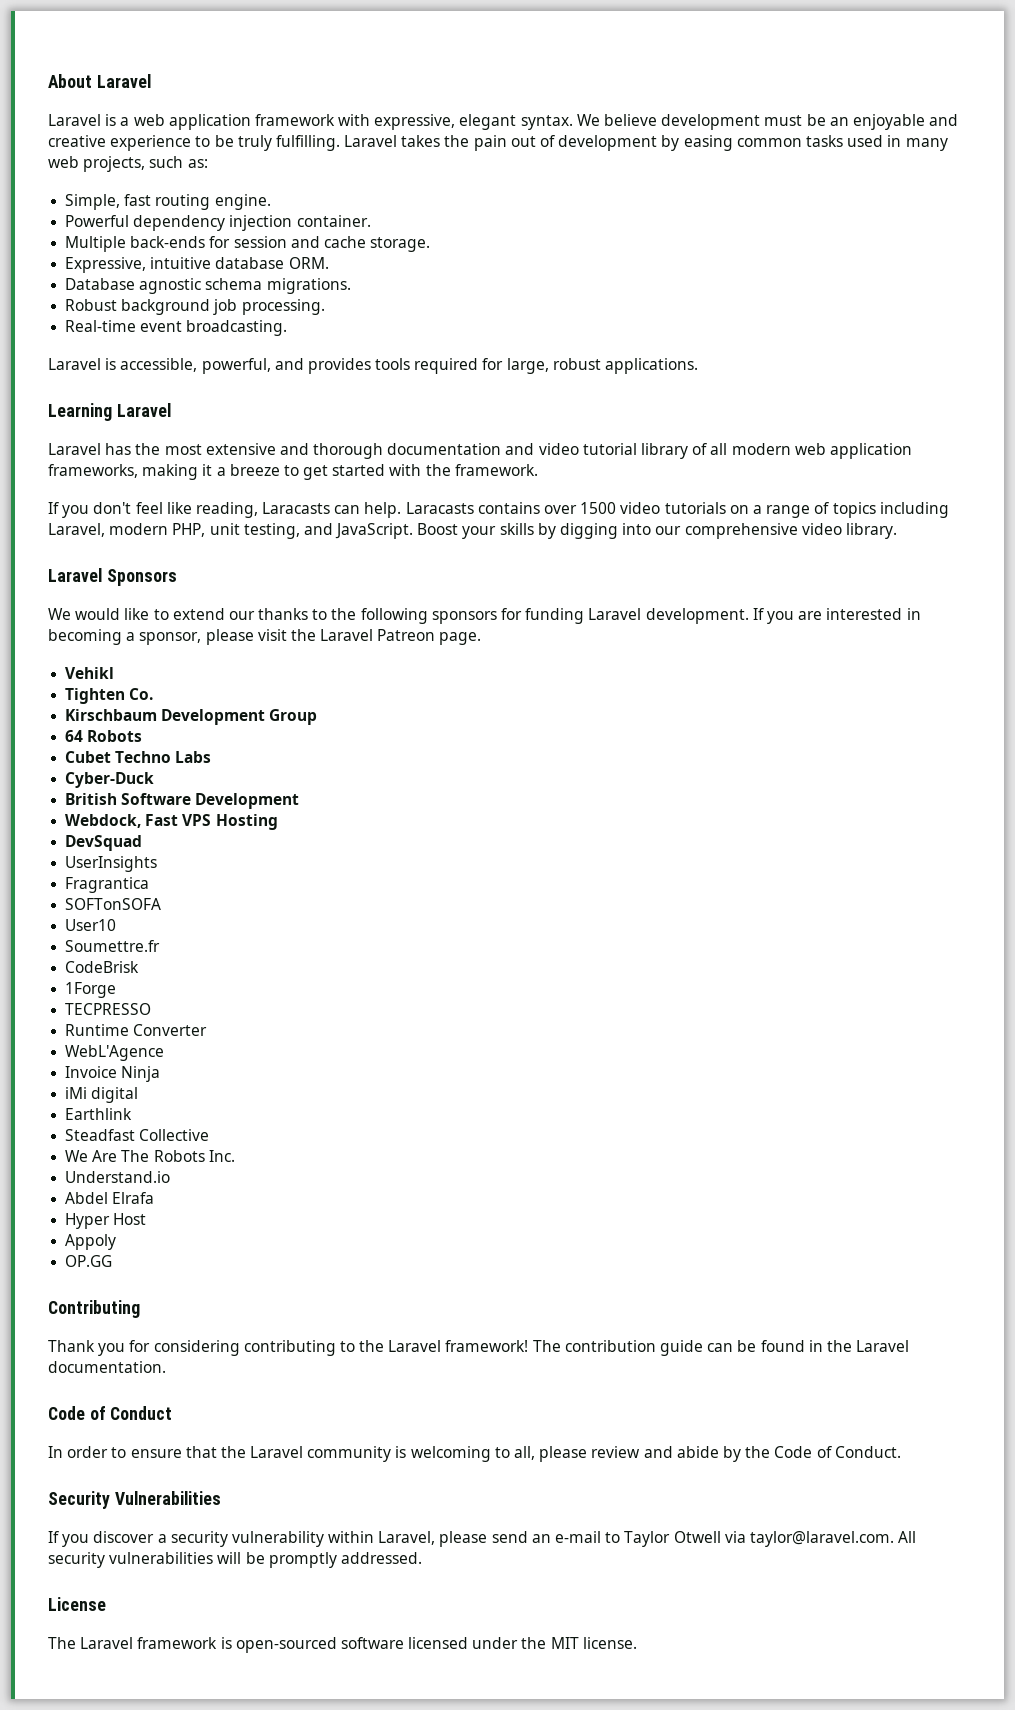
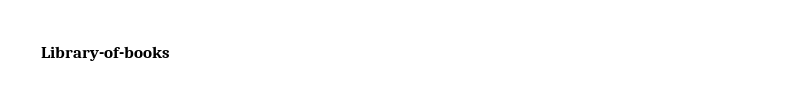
[48,74,151,88] [48,114,959,130] [48,135,948,151] [48,156,208,172] [65,194,271,210] [65,215,371,231] [65,236,431,252] [65,257,329,273] [65,278,351,294] [65,299,325,315] [65,320,288,336] [48,358,699,374] [48,403,171,421] [48,443,912,459] [48,464,538,480] [48,502,949,518] [48,523,897,539] [48,568,177,586] [48,608,921,624] [48,629,482,645] [65,667,115,679] [65,688,154,704] [65,709,318,725] [65,730,143,742] [65,751,212,763] [65,772,155,788] [65,793,300,809] [65,814,278,830] [65,835,143,851] [65,856,158,872] [65,877,150,893] [65,898,162,910] [65,919,117,931] [65,940,161,952] [65,961,140,973] [65,982,117,998] [65,1003,152,1015] [65,1024,208,1036] [65,1045,165,1061] [65,1066,161,1082] [65,1087,139,1103] [65,1108,133,1120] [65,1129,210,1141] [65,1150,235,1162] [65,1171,171,1183] [65,1192,155,1204] [65,1213,147,1229] [65,1234,117,1250] [65,1255,113,1267] [48,1300,140,1318] [48,1340,910,1356] [48,1361,166,1373] [48,1406,173,1420] [48,1446,901,1462] [48,1491,221,1509] [48,1531,917,1547] [48,1552,422,1568] [48,1597,106,1611] [48,1637,637,1653] About Laravel // Laravel is a web application framework with expressive, elegant syntax. We believe development must be an enjoyable and creative experience to be truly fulfilling. Laravel takes the pain out of development by easing common tasks used in many web projects, such as: // Simple, fast routing engine. // Powerful dependency injection container. // Multiple back-ends for session and cache storage. // Expressive, intuitive database ORM. // Database agnostic schema migrations. // Robust background job processing. // Real-time event broadcasting. // Laravel is accessible, powerful, and provides tools required for large, robust applications. // Learning Laravel // Laravel has the most extensive and thorough documentation and video tutorial library of all modern web application frameworks, making it a breeze to get started with the framework. // If you don't feel like reading, Laracasts can help. Laracasts contains over 1500 video tutorials on a range of topics including Laravel, modern PHP, unit testing, and JavaScript. Boost your skills by digging into our comprehensive video library. // Laravel Sponsors // We would like to extend our thanks to the following sponsors for funding Laravel development. If you are interested in becoming a sponsor, please visit the Laravel Patreon page. // Vehikl // Tighten Co. // Kirschbaum Development Group // 64 Robots // Cubet Techno Labs // Cyber-Duck // British Software Development // Webdock, Fast VPS Hosting // DevSquad // UserInsights // Fragrantica // SOFTonSOFA // User10 // Soumettre.fr // CodeBrisk // 1Forge // TECPRESSO // Runtime Converter // WebL'Agence // Invoice Ninja // iMi digital // Earthlink // Steadfast Collective // We Are The Robots Inc. // Understand.io // Abdel Elrafa // Hyper Host // Appoly // OP.GG // Contributing // Thank you for considering contributing to the Laravel framework! The contribution guide can be found in the Laravel documentation. // Code of Conduct // In order to ensure that the Laravel community is welcoming to all, please review and abide by the Code of Conduct. // Security Vulnerabilities // If you discover a security vulnerability within Laravel, please send an e-mail to Taylor Otwell via taylor@laravel.com. All security vulnerabilities will be promptly addressed. // License // The Laravel framework is open-sourced software licensed under the MIT license. -> [41,46,170,61] Library-of-books

